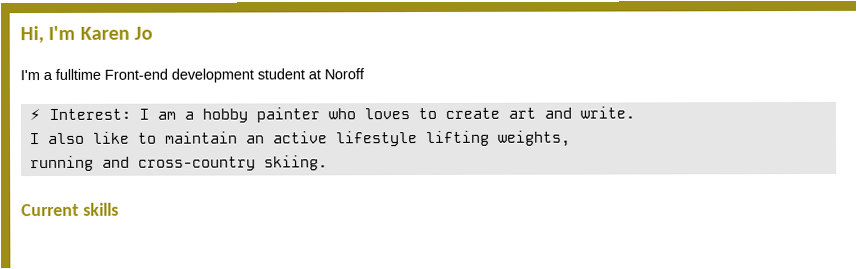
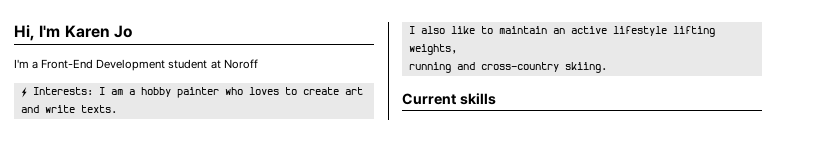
[55,68,254,83] fulltime Front-end development -> [41,59,166,71] Front-End Development
[48,108,131,120] Interest: -> [32,87,93,95] Interests:
[579,106,635,119] write. -> [44,105,117,113] write texts.

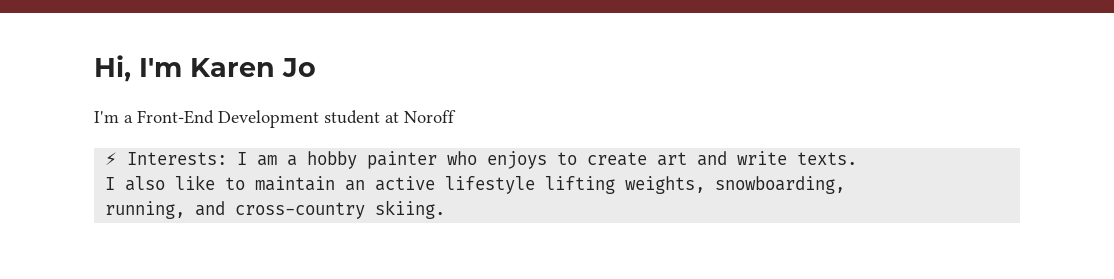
[248,87,279,95] loves -> [487,151,548,169] enjoys
[408,62,451,73] // running -> [715,176,846,194] [105,201,186,219] snowboarding, // running,
[402,93,496,105] // Current skills -> (446, 209) none

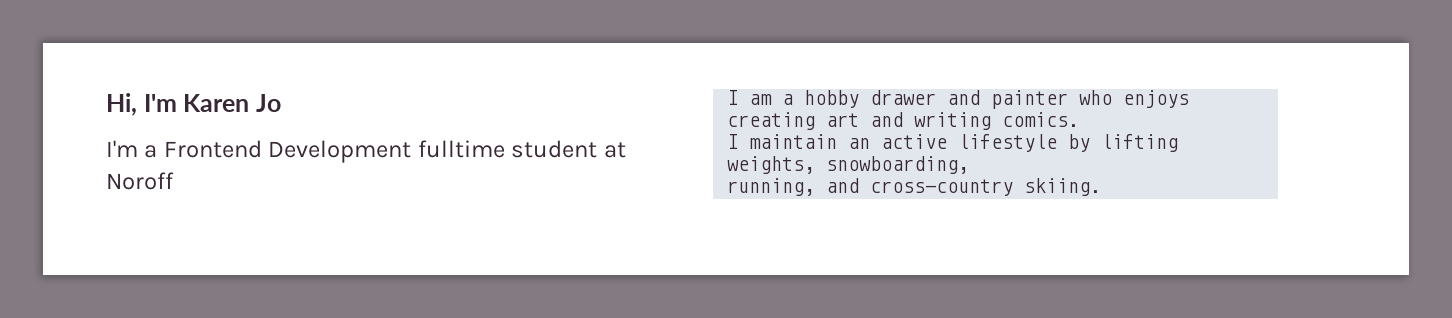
[137,110,319,128] Front-End Development -> [163,140,505,163] Frontend Development fulltime
[105,152,228,165] ⚡ Interests: -> (174, 181) none
(358, 160) none -> [870,90,981,105] drawer and
[557,151,858,166] [105,175,246,191] to create art and write texts. // I also like to -> [727,112,1080,130] [727,134,739,149] creating art and writing comics. // I
(536, 185) none -> [1068,134,1091,152] by

